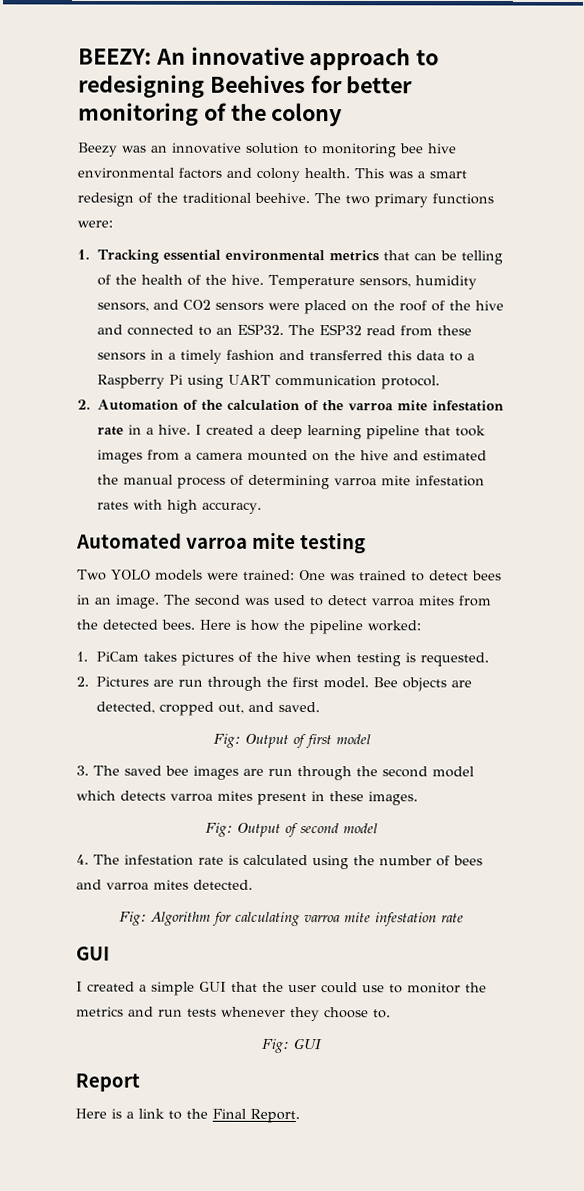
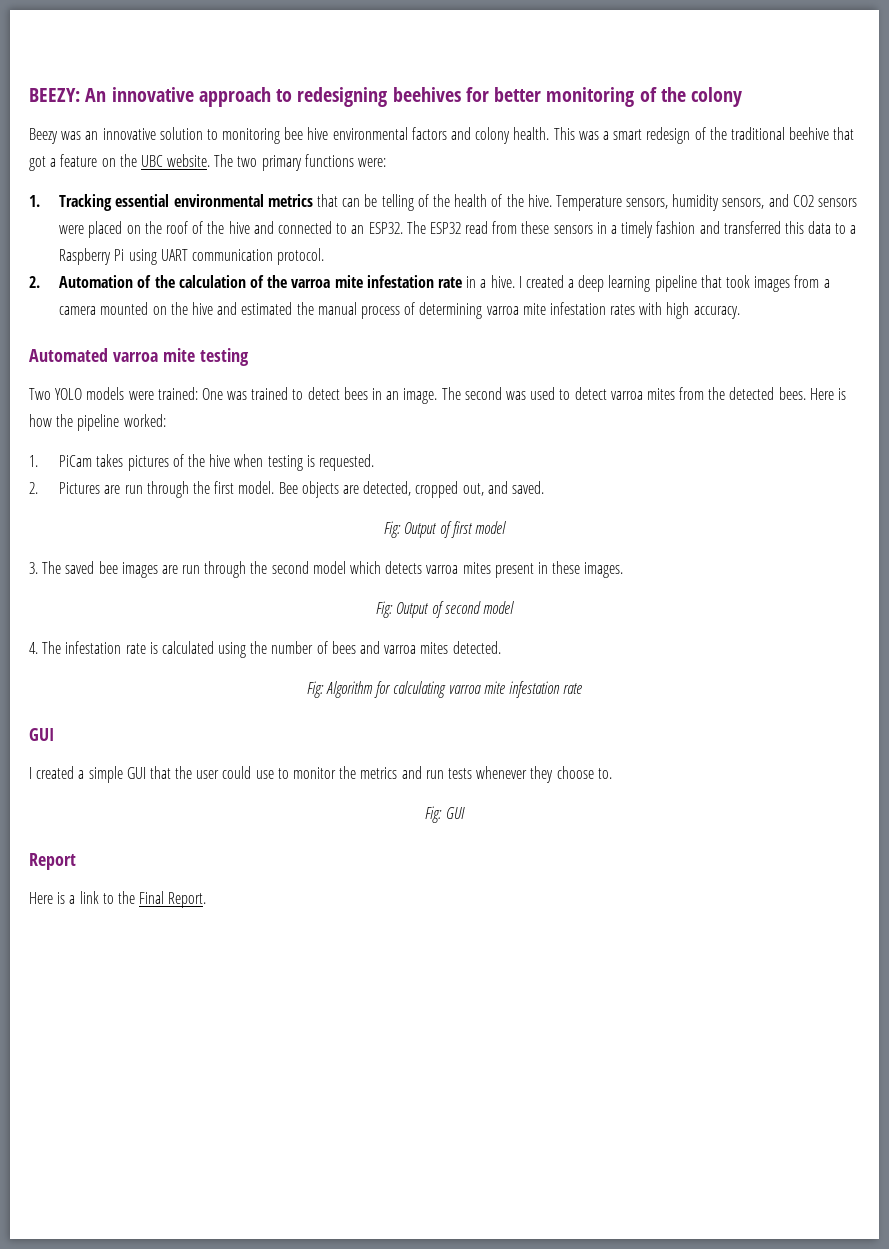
[209,74,306,94] Beehives -> [392,87,461,102] beehives
[254,192,310,204] beehive. -> [789,127,855,140] [29,154,211,171] beehive that got a feature on the UBC website.

